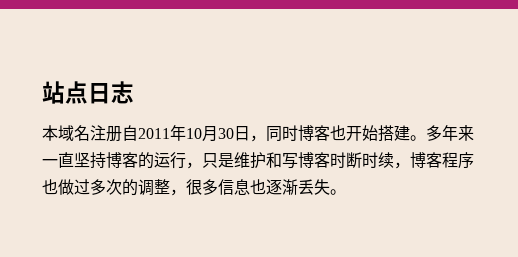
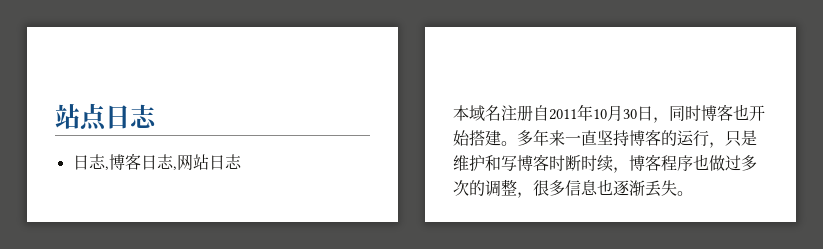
(134, 92) none -> [72,153,242,171] // 日志,博客日志,网站日志

